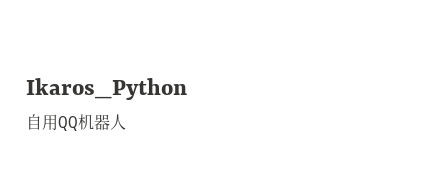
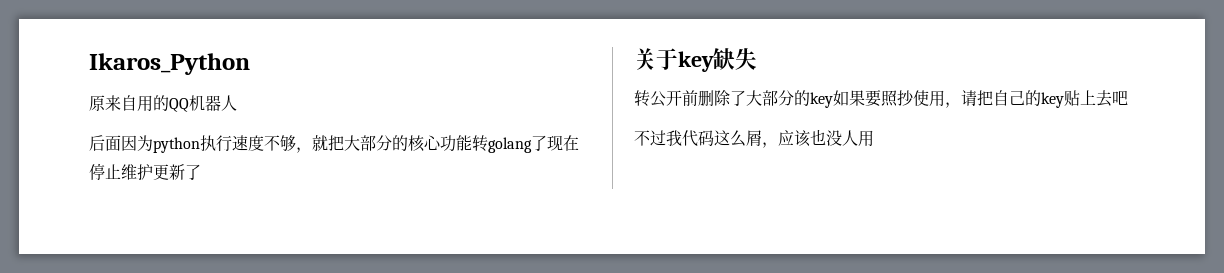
[26,114,58,131] 自用 -> [89,95,169,112] 原来自用的
(126, 122) none -> [89,135,579,153] [89,163,201,180] [634,48,757,72] [634,90,1128,108] [634,129,874,148] // 后面因为python执行速度不够，就把大部分的核心功能转golang了现在停止维护更新了 // 关于key缺失 // 转公开前删除了大部分的key如果要照抄使用，请把自己的key贴上去吧 // 不过我代码这么屑，应该也没人用

